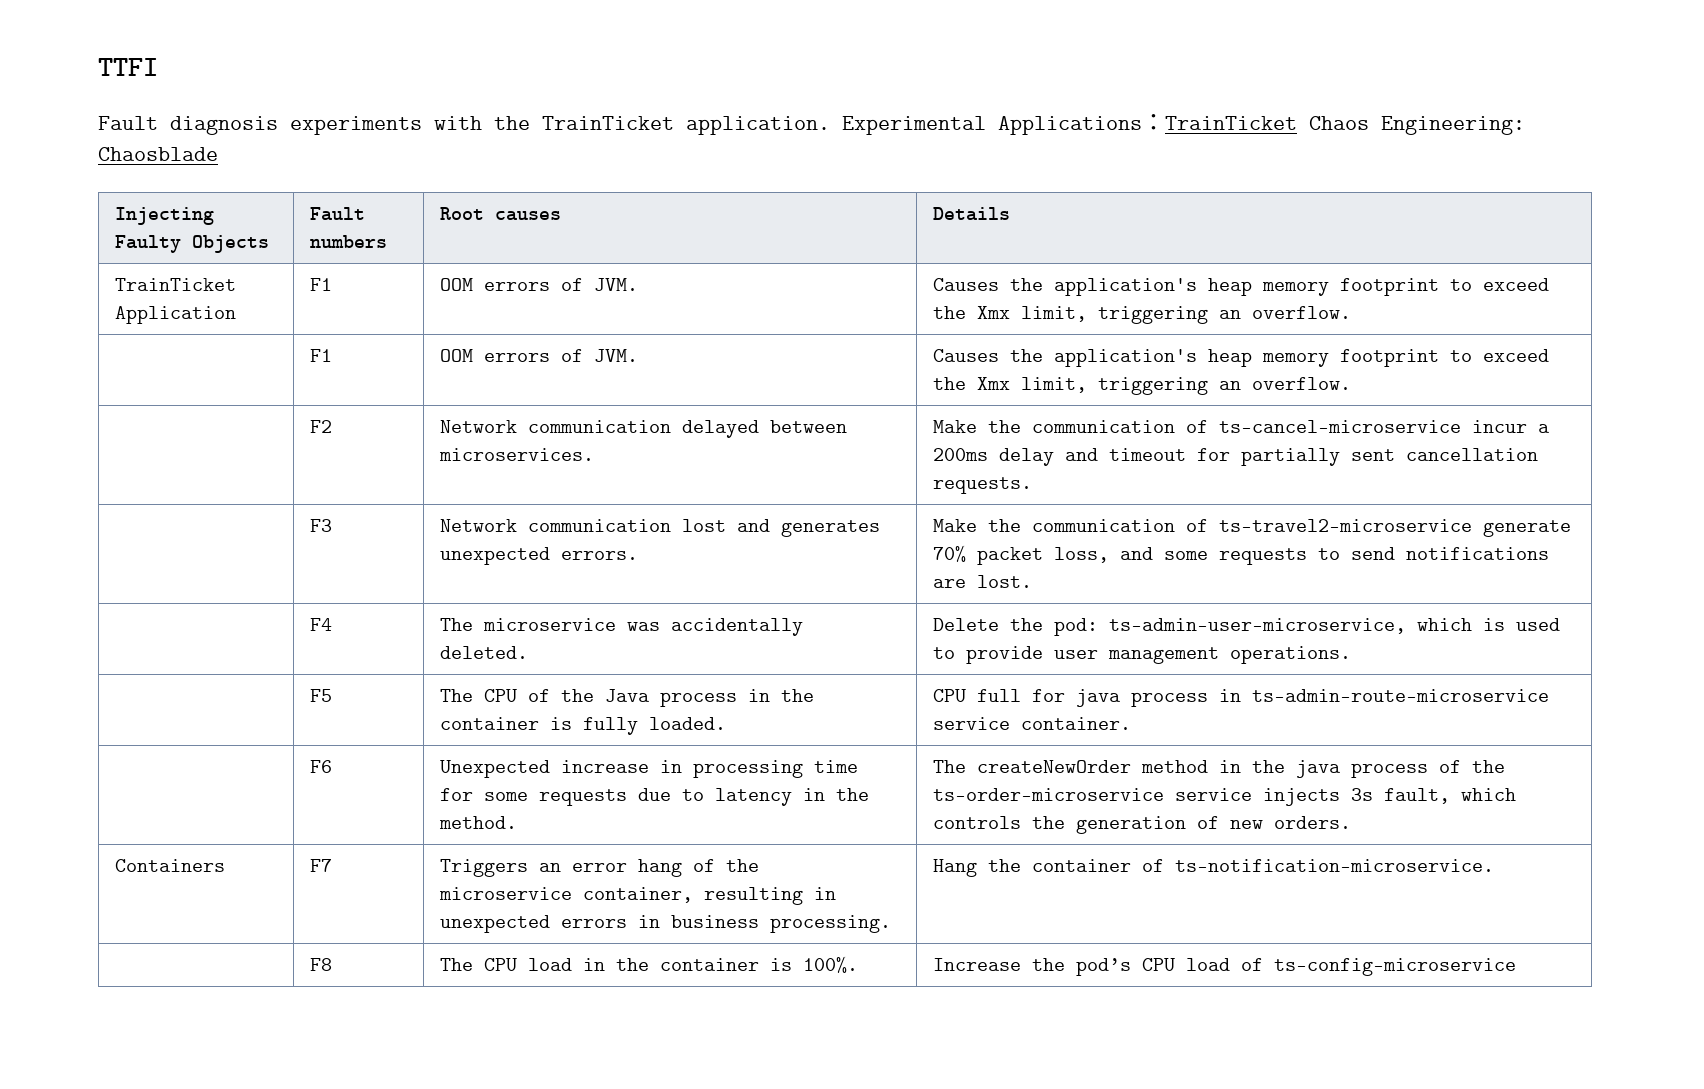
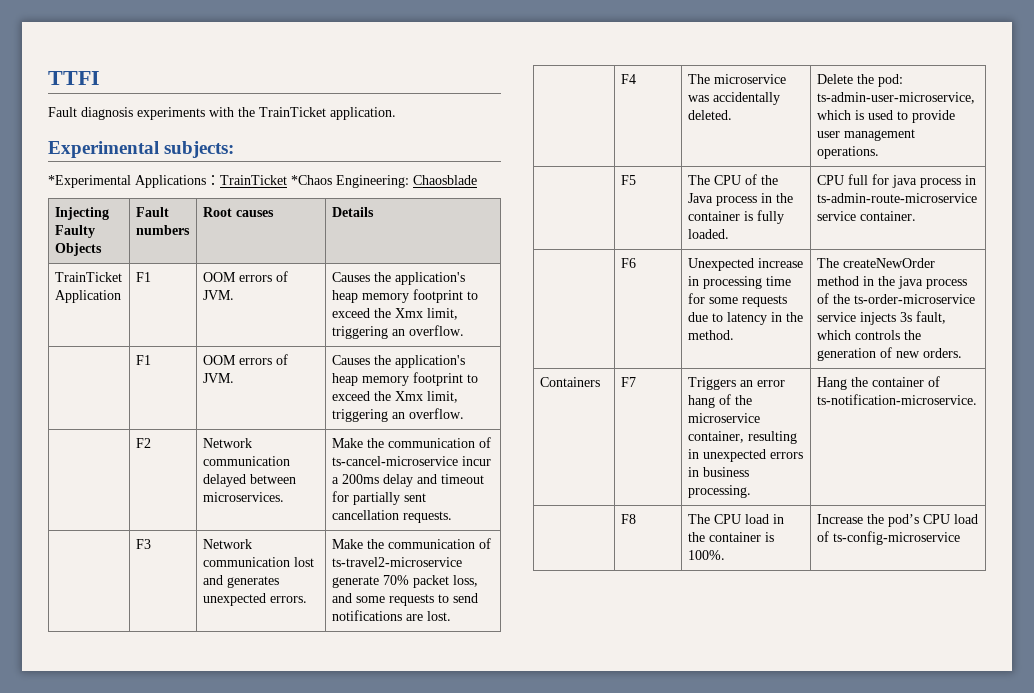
[842,116,986,135] Experimental -> [48,141,235,158] [48,175,131,188] // Experimental subjects: // *Experimental
[1309,116,1369,130] Chaos -> [291,175,332,185] *Chaos

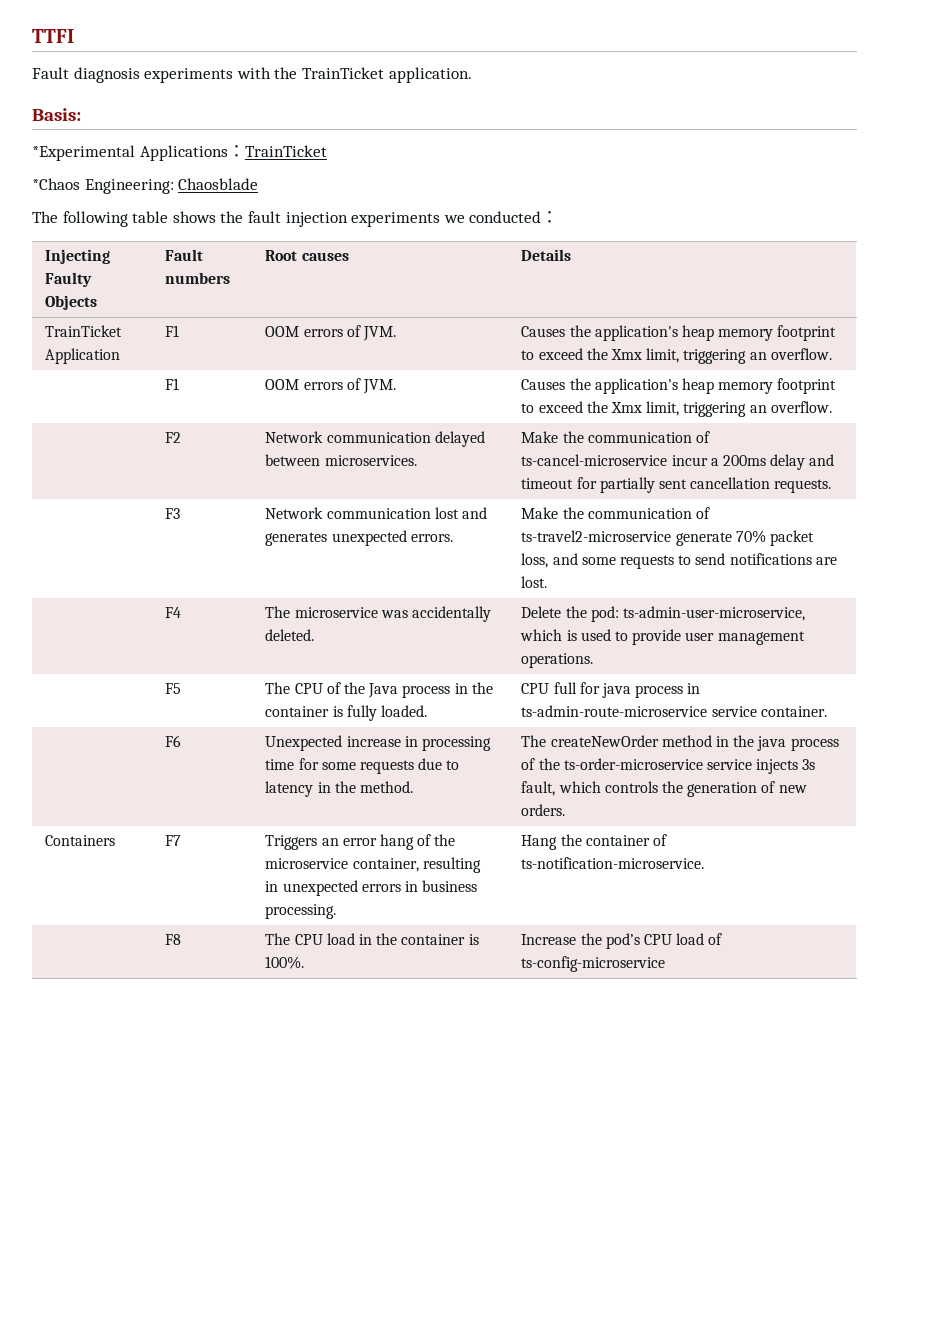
[48,141,235,158] Experimental subjects: -> [32,108,81,121] Basis:
(287, 180) none -> (327, 151) //
(477, 180) none -> [32,211,559,227] // The following table shows the fault injection experiments we conducted：

